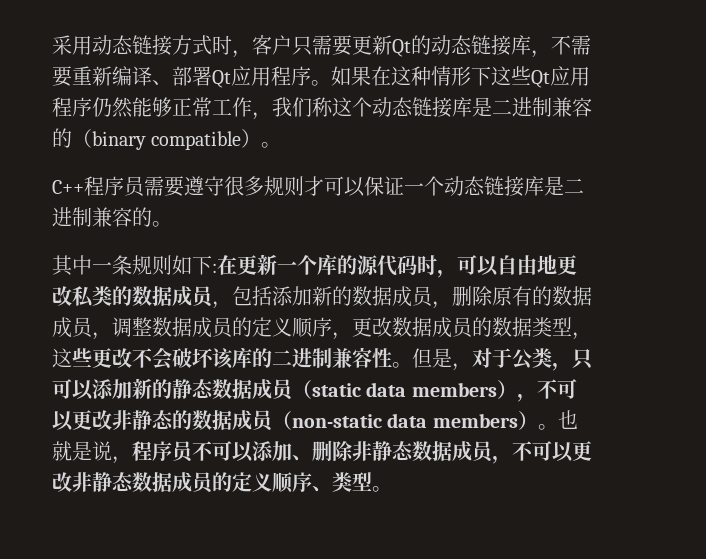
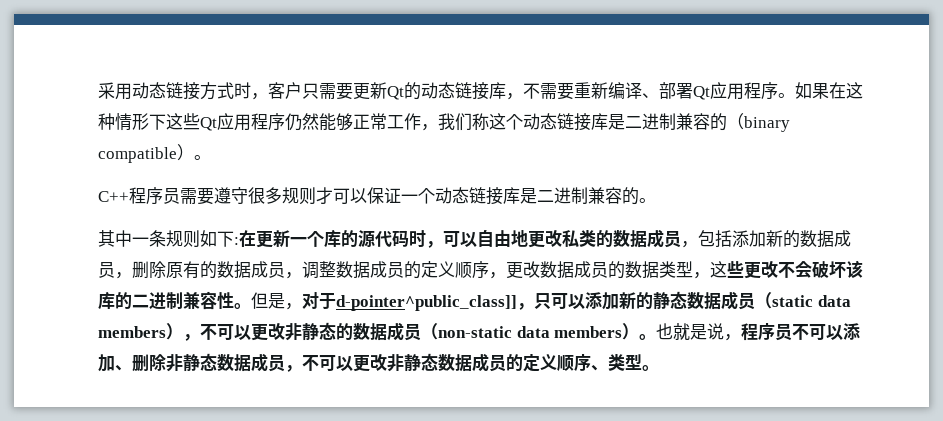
[512,348,552,370] 公类 -> [336,295,517,311] d-pointer^public_class]]

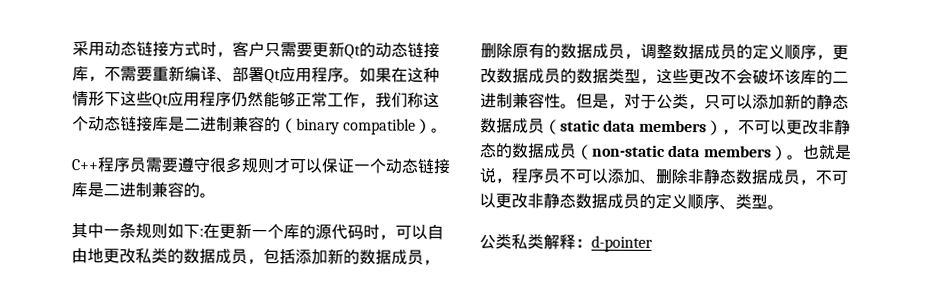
[336,295,517,311] d-pointer^public_class]] -> [656,93,689,110] 公类
(659, 368) none -> [479,233,653,252] // 公类私类解释：d-pointer

